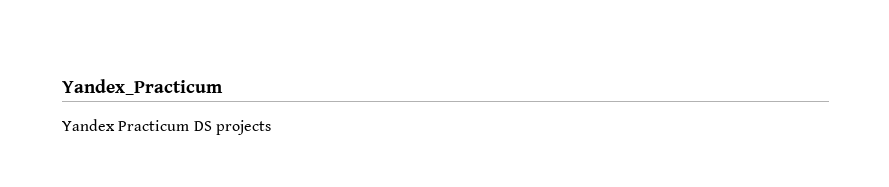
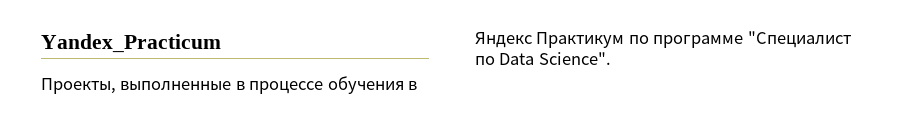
[62,119,271,135] Yandex Practicum DS projects -> [41,76,418,94] [475,31,851,48] [475,52,611,65] Проекты, выполненные в процессе обучения в Яндекс Практикум по программе "Специалист по Data Science".

